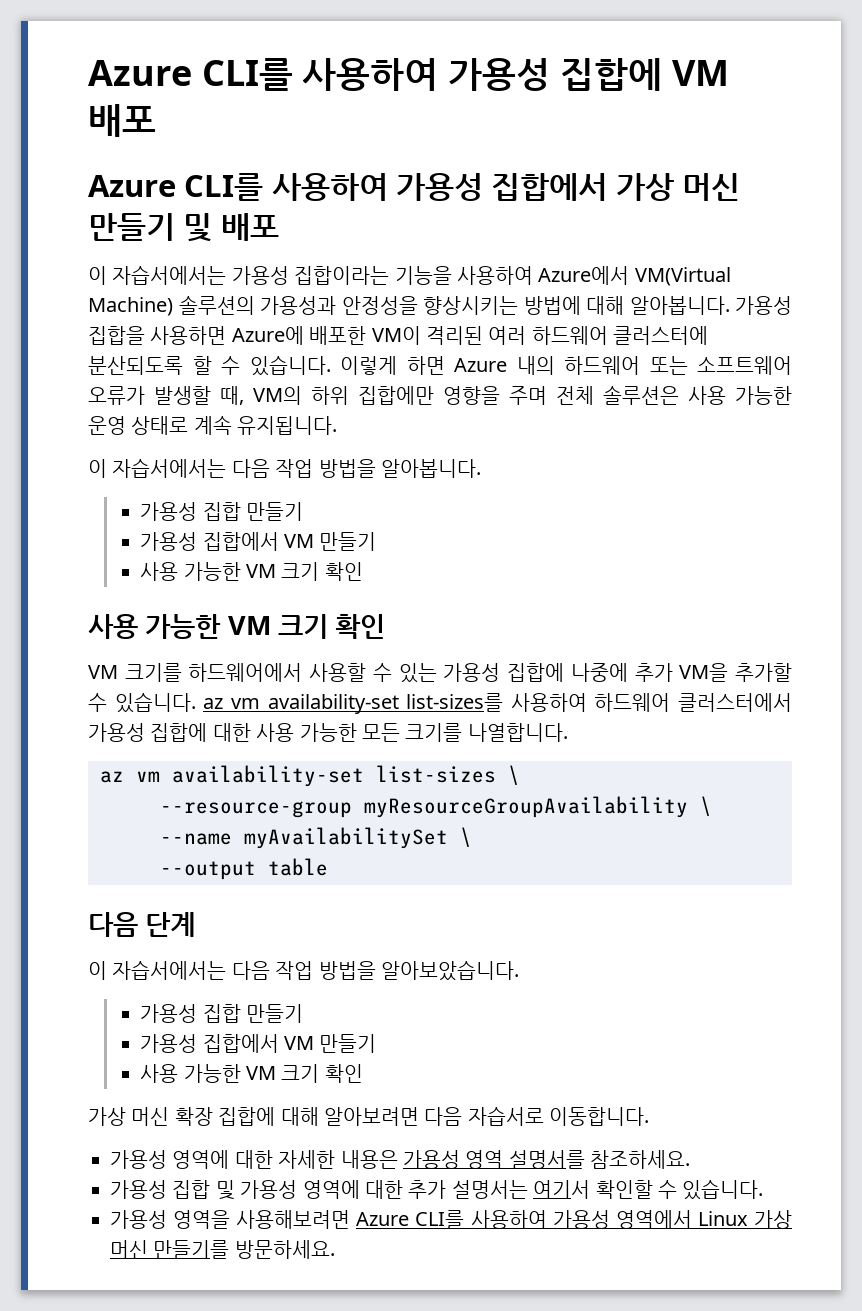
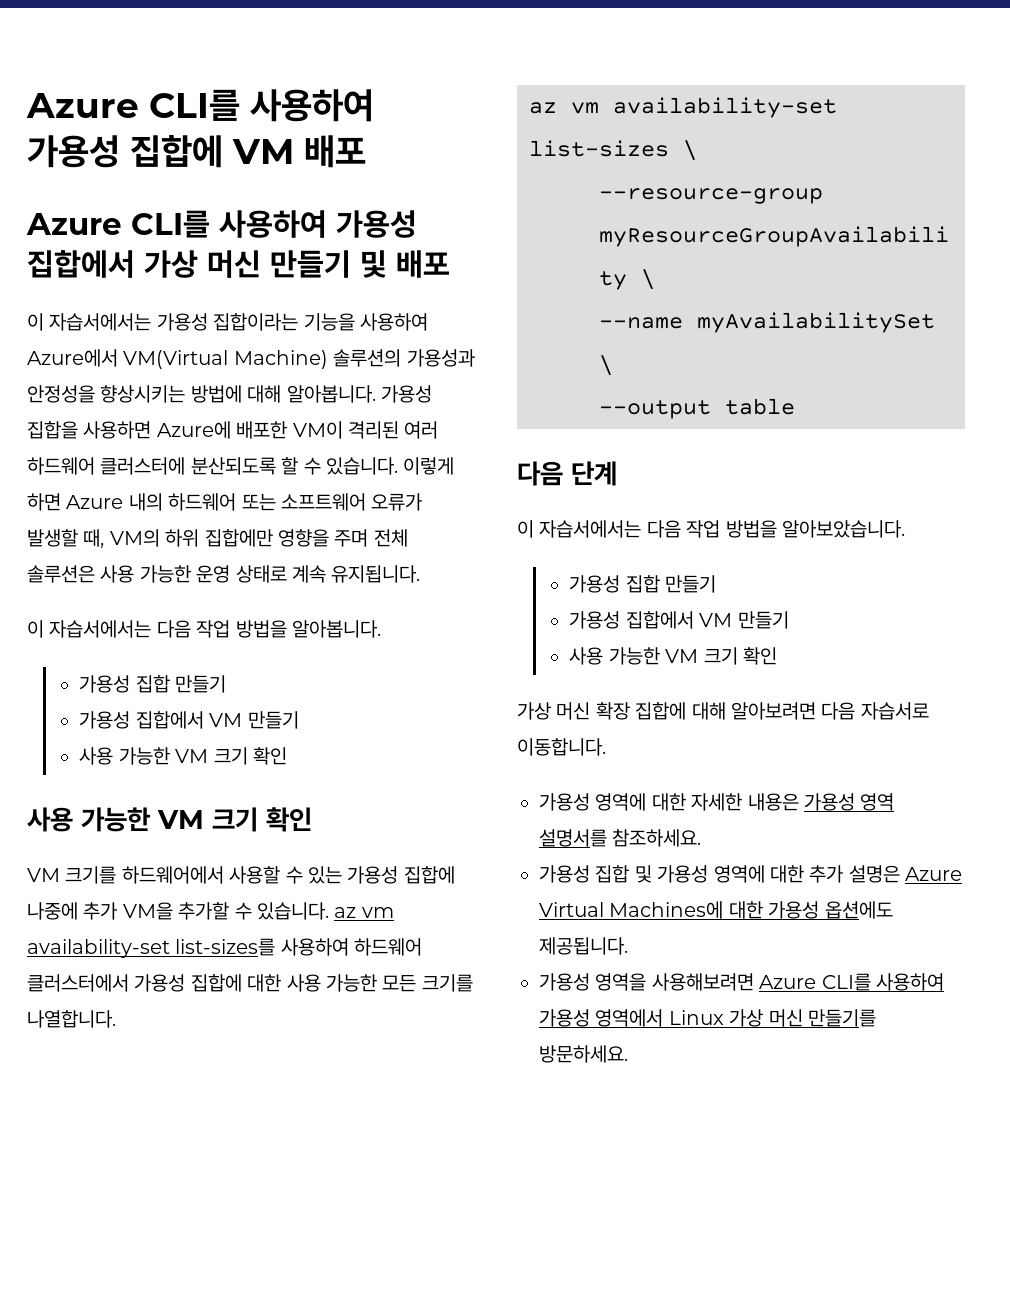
[451,1179,764,1200] 설명서는 여기서 확인할 수 있습니다. -> [848,865,963,883] [539,901,893,919] [539,937,628,955] 설명은 Azure Virtual Machines에 대한 가용성 옵션에도 제공됩니다.

